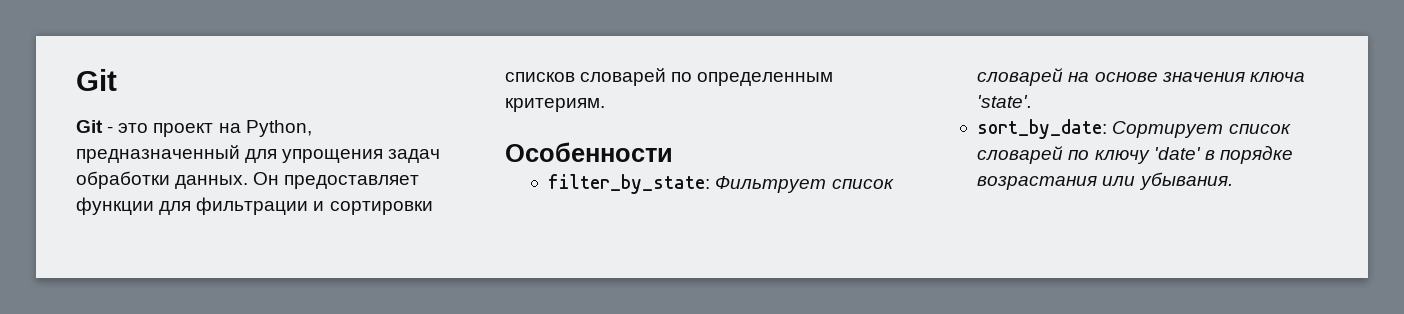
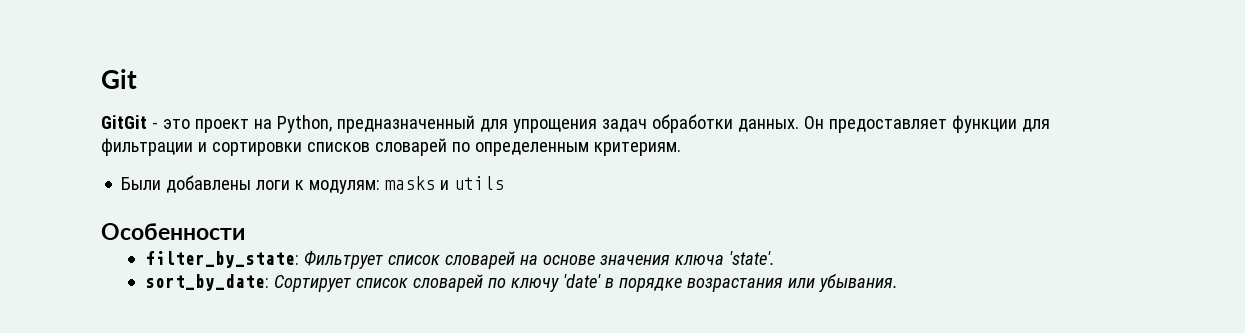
[76,120,103,133] Git -> [101,115,147,129] GitGit
(605, 105) none -> [121,175,505,194] // Были добавлены логи к модулям: masks и utils

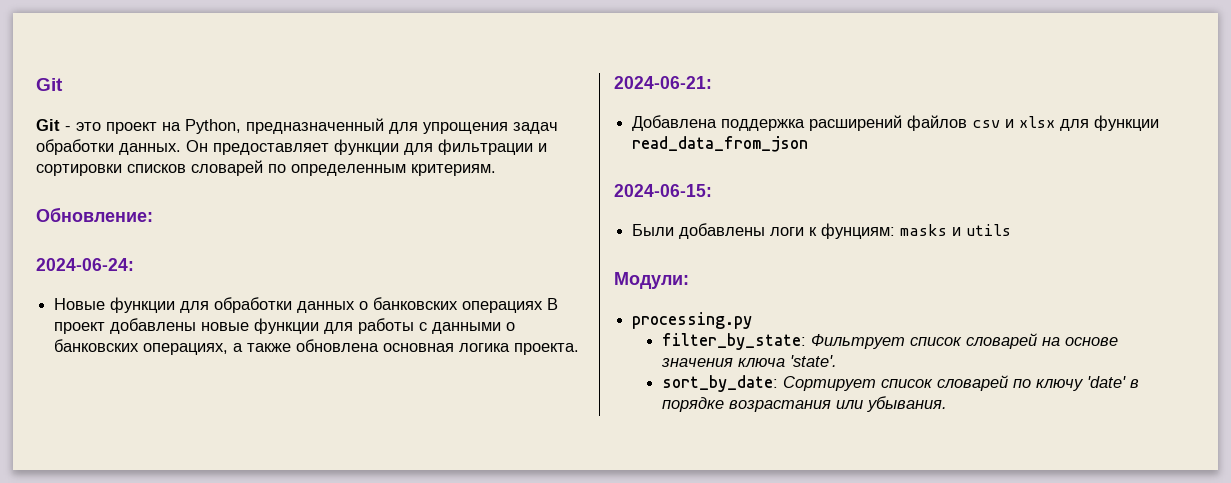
[101,115,147,129] GitGit -> [36,119,60,131] Git
(681, 149) none -> [36,207,153,222] [36,258,134,271] [54,297,559,313] [54,318,516,334] [54,339,580,355] [614,76,712,89] [632,115,1160,131] [632,136,809,152] [614,184,712,197] // Обновление: // 2024-06-24: // Новые функции для обработки данных о банковских операциях В проект добавлены новые функции для работы с данными о банковских операциях, а также обновлена основная логика проекта. // 2024-06-21: // Добавлена поддержка расширений файлов csv и xlsx для функции read_data_from_json // 2024-06-15:
[309,180,381,194] модулям: -> [821,223,896,239] фунциям:
[101,223,245,240] Особенности -> [614,272,689,289] [632,312,753,329] Модули: // processing.py

